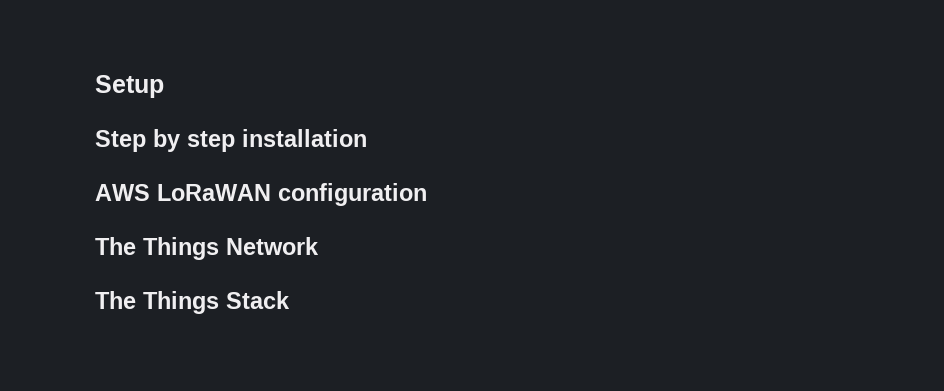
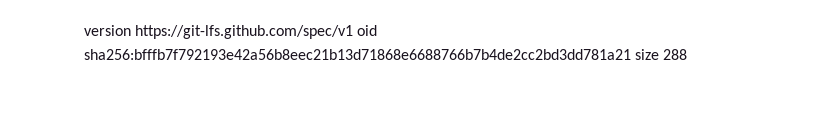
[95,75,164,98] [95,129,367,152] [95,183,427,206] [95,237,319,260] [95,291,290,314] Setup // Step by step installation // AWS LoRaWAN configuration // The Things Network // The Things Stack -> [84,25,378,39] [84,49,688,60] version https://git-lfs.github.com/spec/v1 oid sha256:bfffb7f792193e42a56b8eec21b13d71868e6688766b7b4de2cc2bd3dd781a21 size 288

